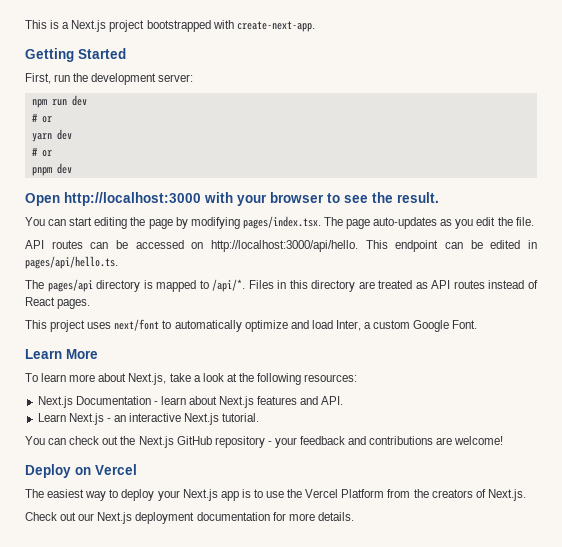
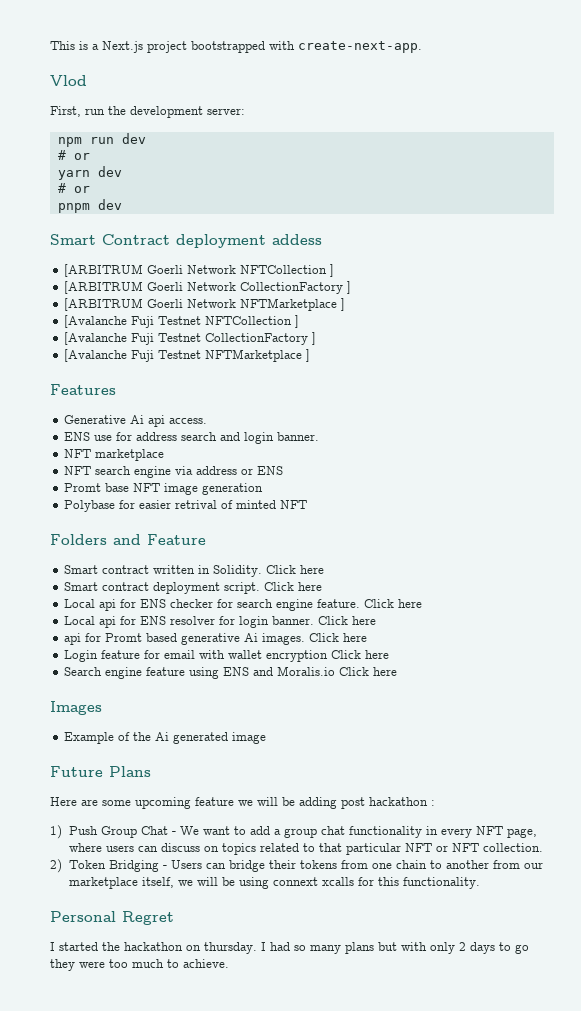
[25,48,126,62] Getting Started -> [50,75,87,86] Vlod
[25,192,439,206] [25,216,534,229] [25,240,538,252] [25,256,118,269] [25,279,538,292] [25,297,91,309] [25,319,478,332] [25,349,98,359] [25,373,358,385] [37,396,344,408] [37,413,260,425] [25,436,504,448] [25,464,137,478] [25,489,526,501] [25,512,354,524] Open http://localhost:3000 with your browser to see the result. // You can start editing the page by modifying pages/index.tsx. The page auto-updates as you edit the file. // API routes can be accessed on http://localhost:3000/api/hello. This endpoint can be edited in pages/api/hello.ts. // The pages/api directory is mapped to /api/*. Files in this directory are treated as API routes instead of React pages. // This project uses next/font to automatically optimize and load Inter, a custom Google Font. // Learn More // To learn more about Next.js, take a look at the following resources: // Next.js Documentation - learn about Next.js features and API. // Learn Next.js - an interactive Next.js tutorial. // You can check out the Next.js GitHub repository - your feedback and contributions are welcome! // Deploy on Vercel // The easiest way to deploy your Next.js app is to use the Vercel Platform from the creators of Next.js. // Check out our Next.js deployment documentation for more details. -> [50,234,322,248] [64,264,335,277] [64,281,352,294] [64,298,346,311] [64,315,300,328] [64,332,317,345] [64,349,311,362] [50,384,116,395] [64,415,208,427] [64,432,320,444] [64,449,165,461] [64,466,284,478] [64,483,264,495] [64,500,308,512] [50,534,206,545] [64,565,325,577] [64,582,323,594] [64,599,423,611] [64,616,377,628] [64,633,368,645] [64,650,390,662] [64,666,398,679] [50,701,102,715] [64,732,267,744] [50,766,151,777] [50,797,435,809] [50,825,537,839] [68,843,543,855] [50,859,543,873] [68,877,480,889] [50,911,174,925] [50,942,529,954] [50,959,229,971] Smart Contract deployment addess // [ARBITRUM Goerli Network NFTCollection ] // [ARBITRUM Goerli Network CollectionFactory ] // [ARBITRUM Goerli Network NFTMarketplace ] // [Avalanche Fuji Testnet NFTCollection ] // [Avalanche Fuji Testnet CollectionFactory ] // [Avalanche Fuji Testnet NFTMarketplace ] // Features // Generative Ai api access. // ENS use for address search and login banner. // NFT marketplace // NFT search engine via address or ENS // Promt base NFT image generation // Polybase for easier retrival of minted NFT // Folders and Feature // Smart contract written in Solidity. Click here // Smart contract deployment script. Click here // Local api for ENS checker for search engine feature. Click here // Local api for ENS resolver for login banner. Click here // api for Promt based generative Ai images. Click here // Login feature for email with wallet encryption Click here // Search engine feature using ENS and Moralis.io Click here // Images // Example of the Ai generated image // Future Plans // Here are some upcoming feature we will be adding post hackathon : // 1) Push Group Chat - We want to add a group chat functionality in every NFT page, where users can discuss on topics related to that particular NFT or NFT collection. // 2) Token Bridging - Users can bridge their tokens from one chain to another from our marketplace itself, we will be using connext xcalls for this functionality. // Personal Regret // I started the hackathon on thursday. I had so many plans but with only 2 days to go they were too much to achieve.

